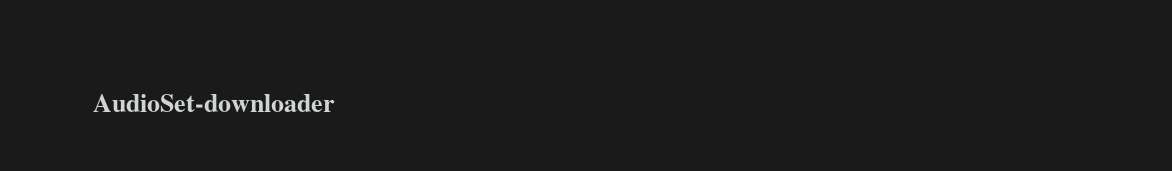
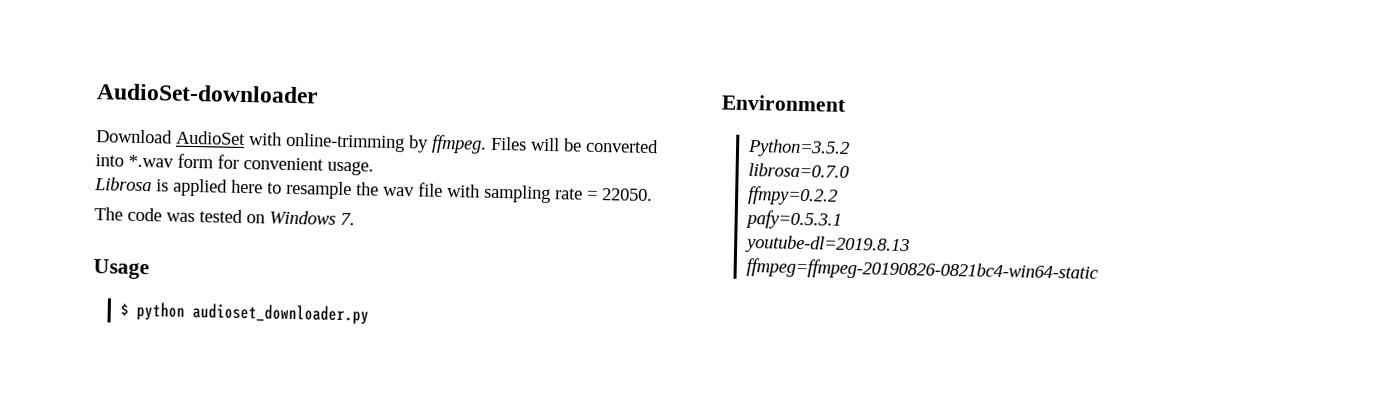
(335, 103) none -> [96,129,659,154] [95,153,374,176] [94,177,653,204] [94,207,355,226] [93,259,150,280] [120,301,370,325] [721,94,847,112] [747,138,851,158] [748,162,851,178] [747,185,839,206] [745,209,843,230] [745,234,911,256] [746,257,1100,283] // Download AudioSet with online-trimming by ffmpeg. Files will be converted into *.wav form for convenient usage. // Librosa is applied here to resample the wav file with sampling rate = 22050. // The code was tested on Windows 7. // Usage // $ python audioset_downloader.py // Environment // Python=3.5.2 // librosa=0.7.0 // ffmpy=0.2.2 // pafy=0.5.3.1 // youtube-dl=2019.8.13 // ffmpeg=ffmpeg-20190826-0821bc4-win64-static

